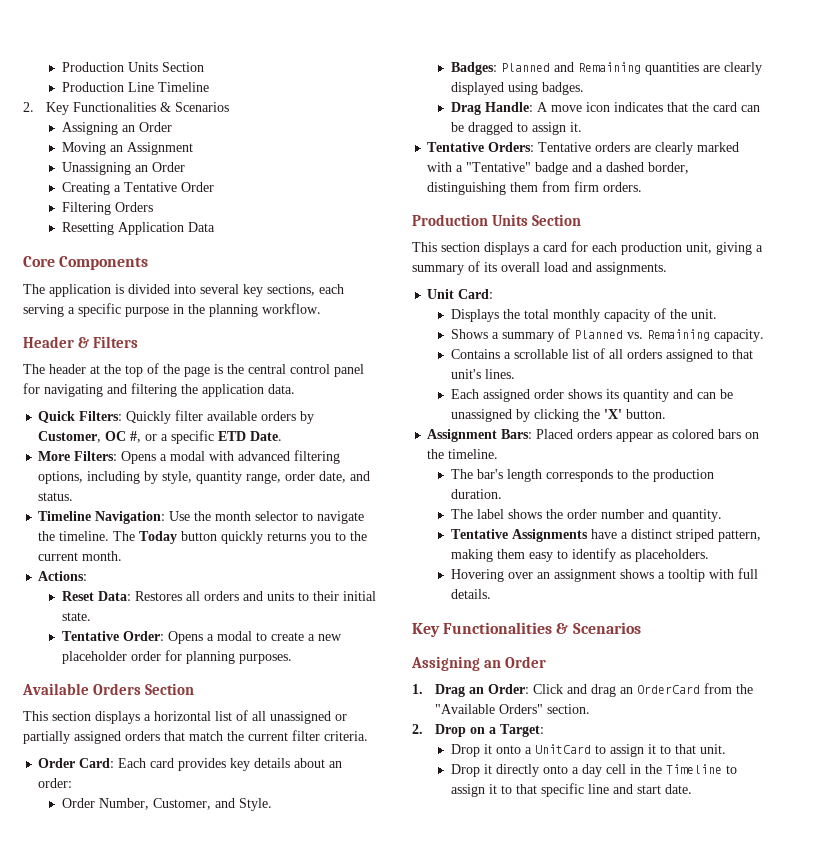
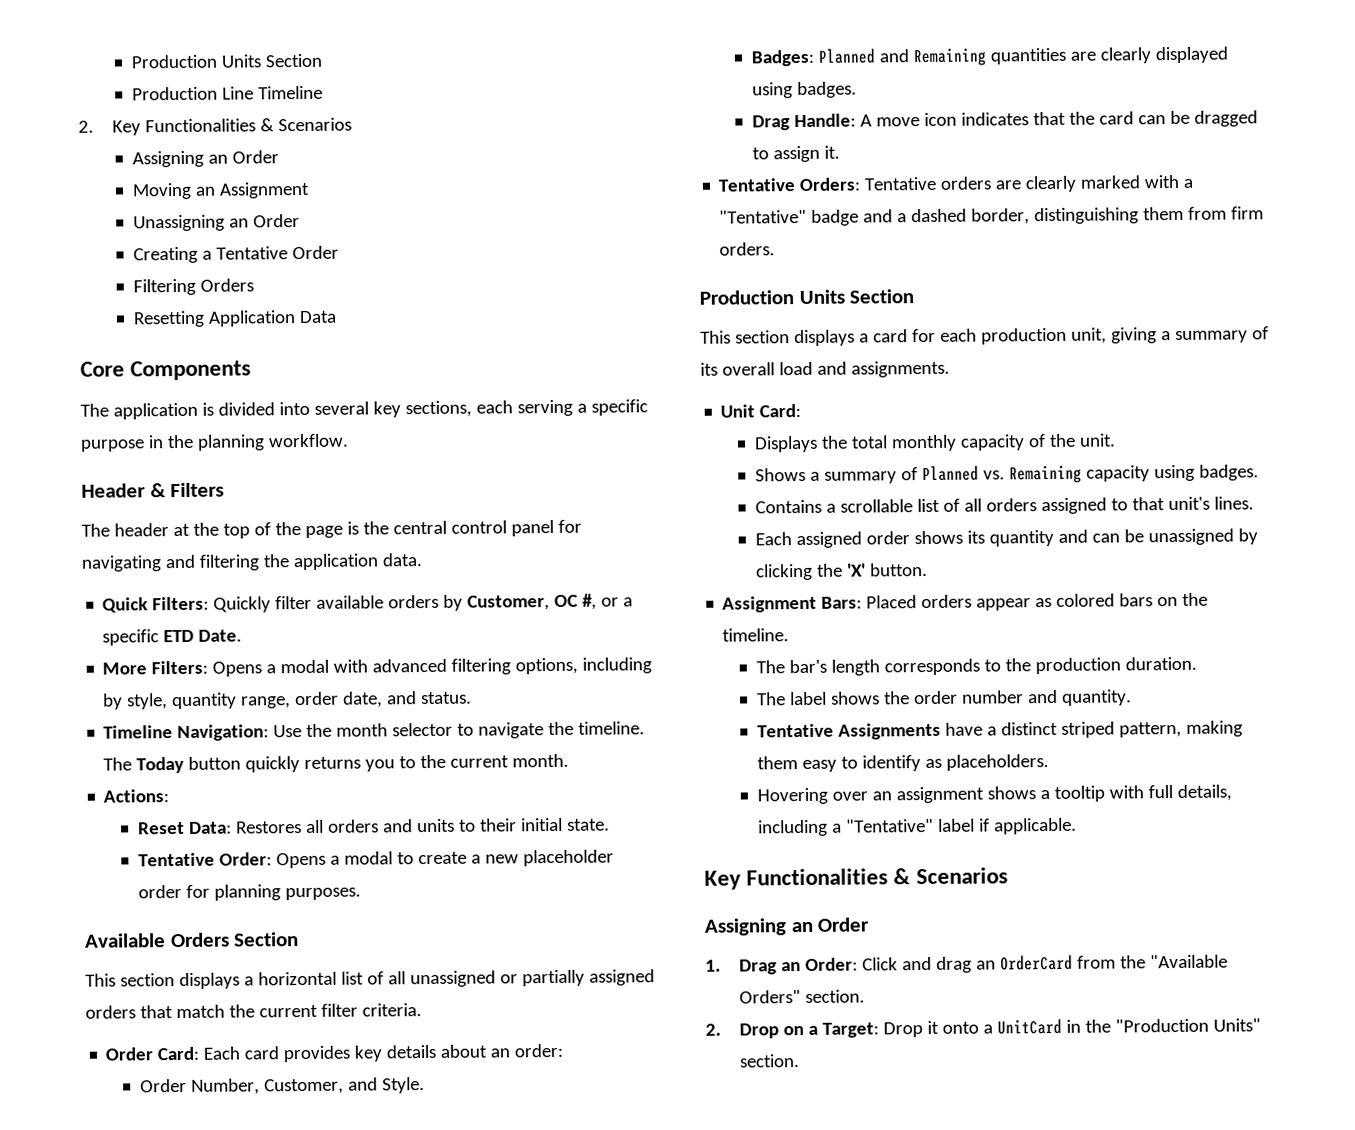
[713,329,764,342] capacity. -> [1086,464,1260,482] capacity using badges.
[450,589,491,599] details. -> [1177,784,1233,801] [758,817,1078,837] details, including a "Tentative" label if applicable.
(545, 730) // -> (879, 1030) none
[594,744,726,757] [450,764,737,777] [450,783,692,797] to assign it to that unit. // Drop it directly onto a day cell in the Timeline to assign it to that specific line and start date. -> [1065,1018,1261,1033] [738,1054,800,1068] in the "Production Units" section.

